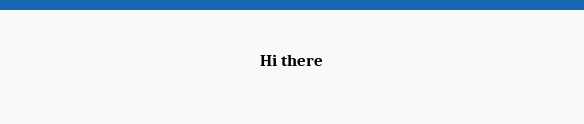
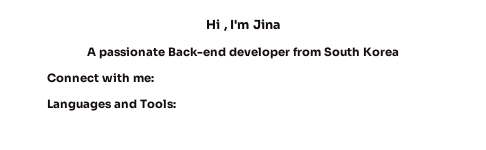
[281,54,324,66] there -> [223,19,280,32] [86,47,400,59] [47,73,155,83] [47,99,177,111] , I'm Jina // A passionate Back-end developer from South Korea // Connect with me: // Languages and Tools:

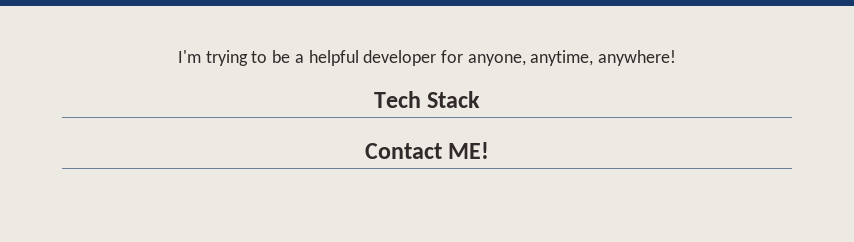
[206,19,280,32] [86,47,400,59] [47,73,155,83] [47,99,177,111] Hi , I'm Jina // A passionate Back-end developer from South Korea // Connect with me: // Languages and Tools: -> [177,50,677,66] [373,91,481,108] [364,142,490,159] I'm trying to be a helpful developer for anyone, anytime, anywhere! // Tech Stack // Contact ME!

